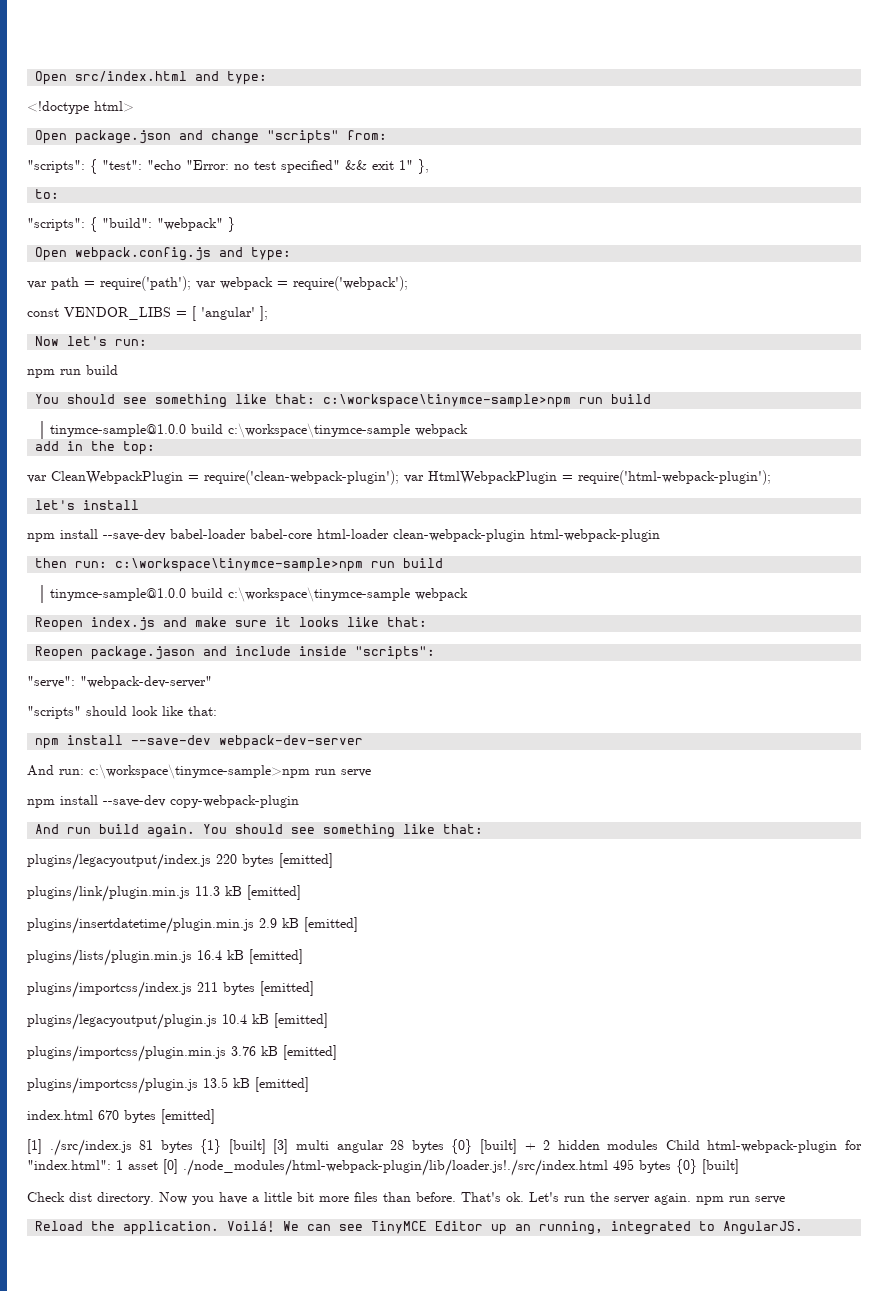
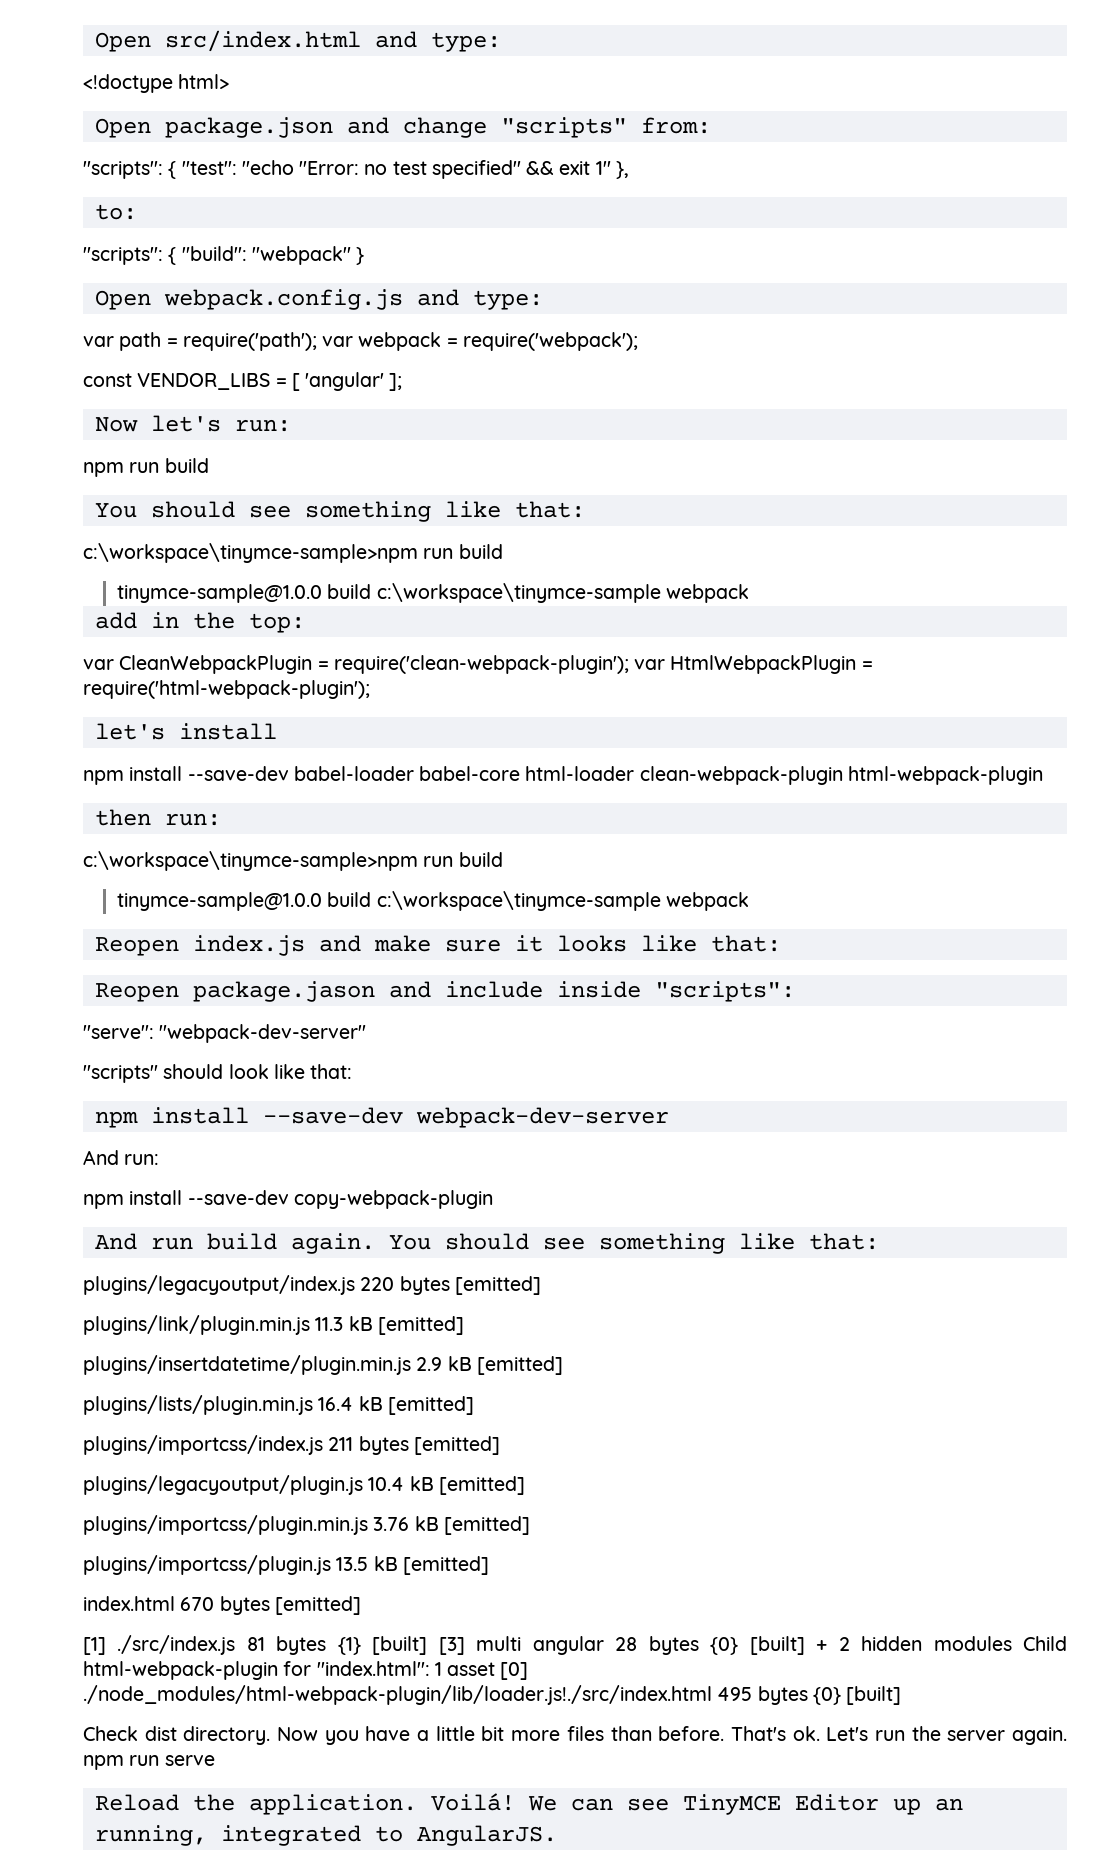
(316, 399) none -> (585, 509) //
(108, 564) none -> (221, 819) //
[89,764,371,779] c:\workspace\tinymce-sample>npm run serve -> (160, 1159) none

